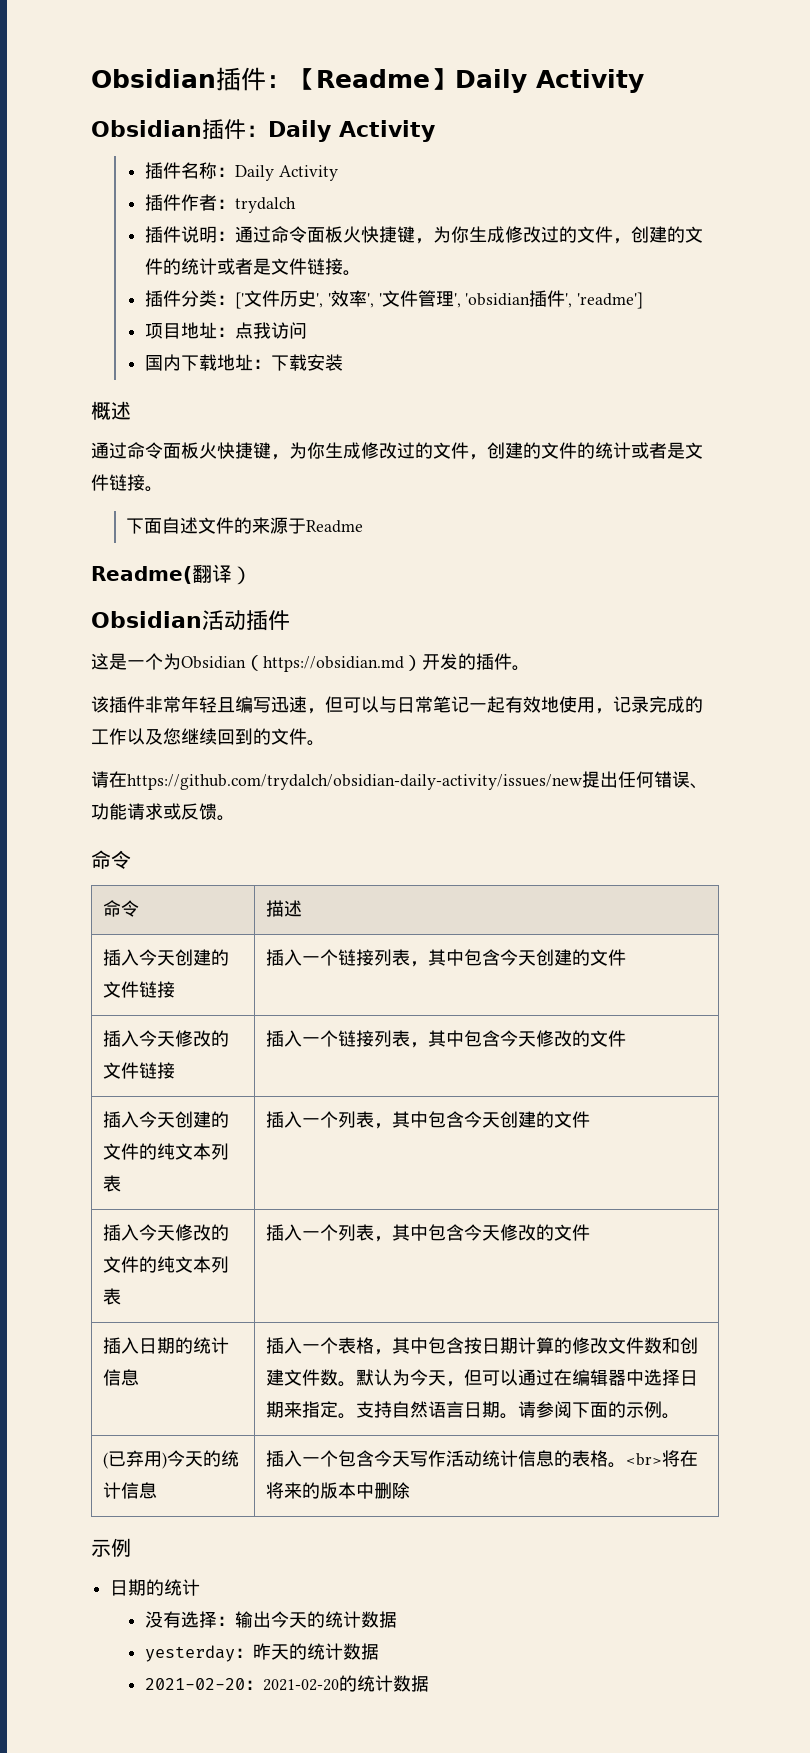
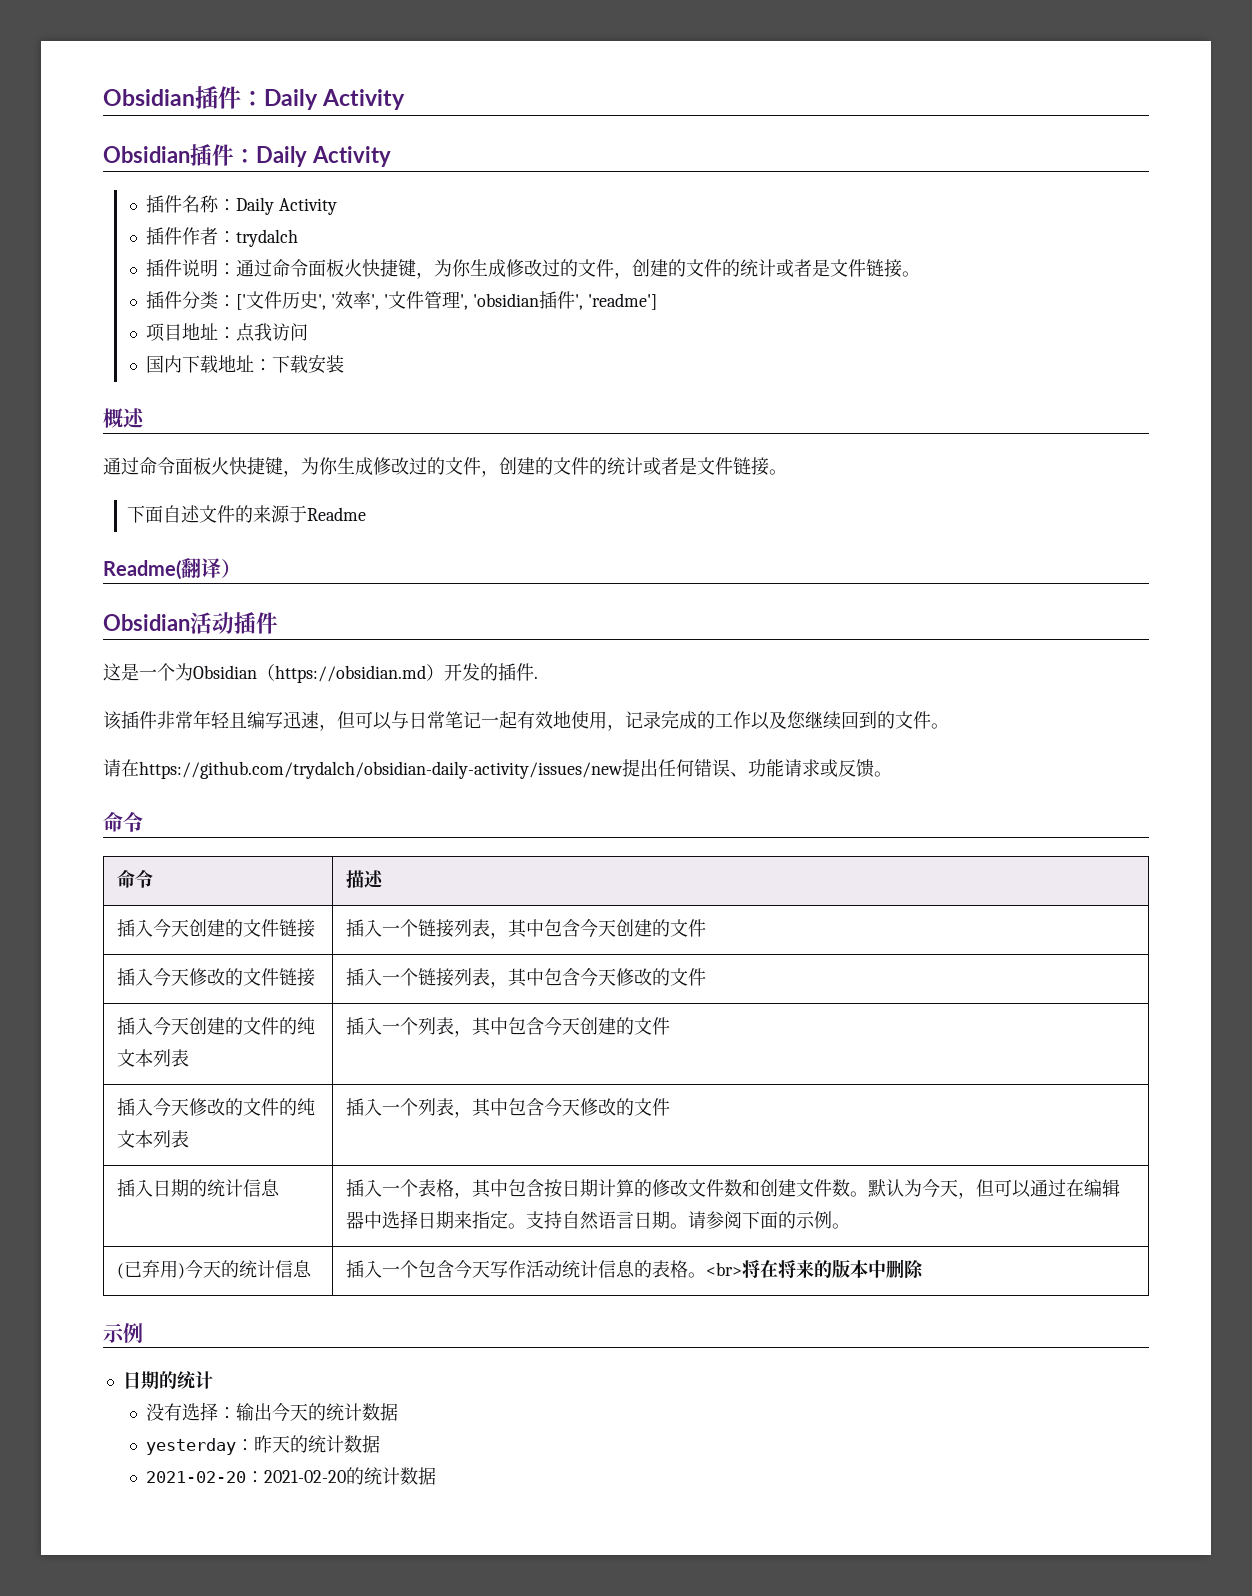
[91,67,455,91] Obsidian插件：【Readme】 -> [103,86,264,109] Obsidian插件：
[512,665,530,671] 。 -> [534,676,538,679] .

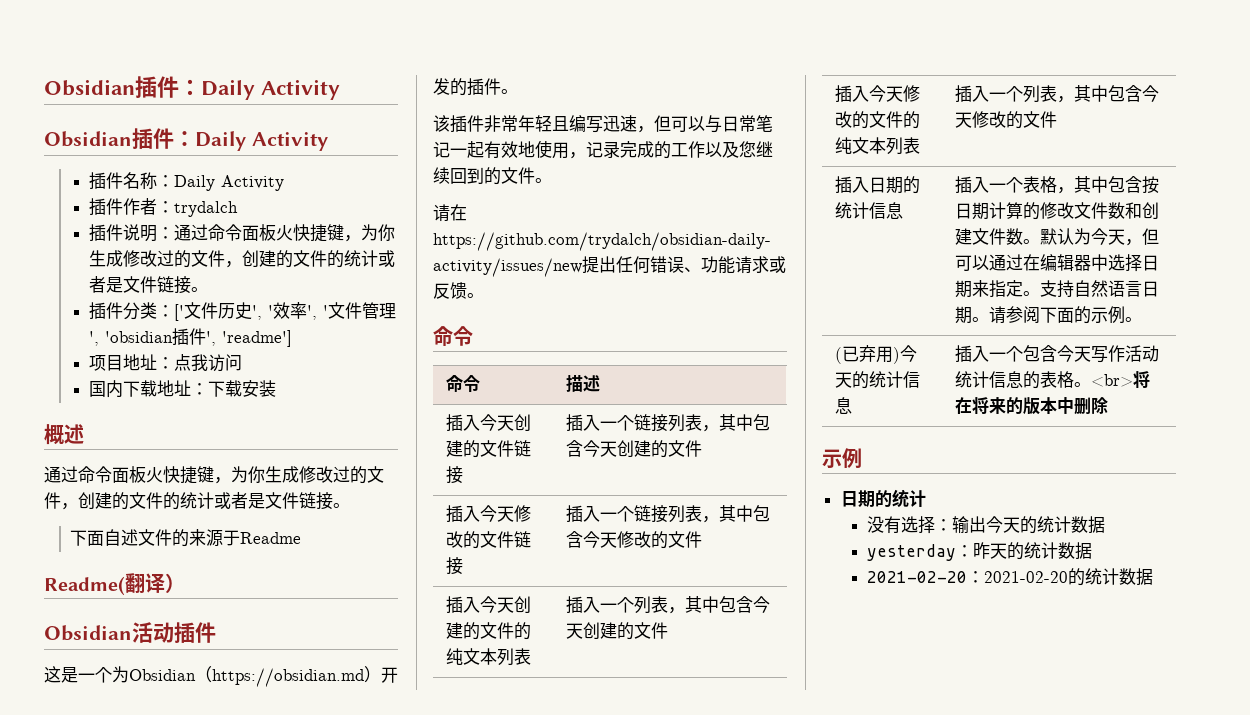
[534,676,538,679] . -> [501,89,518,94] 。

